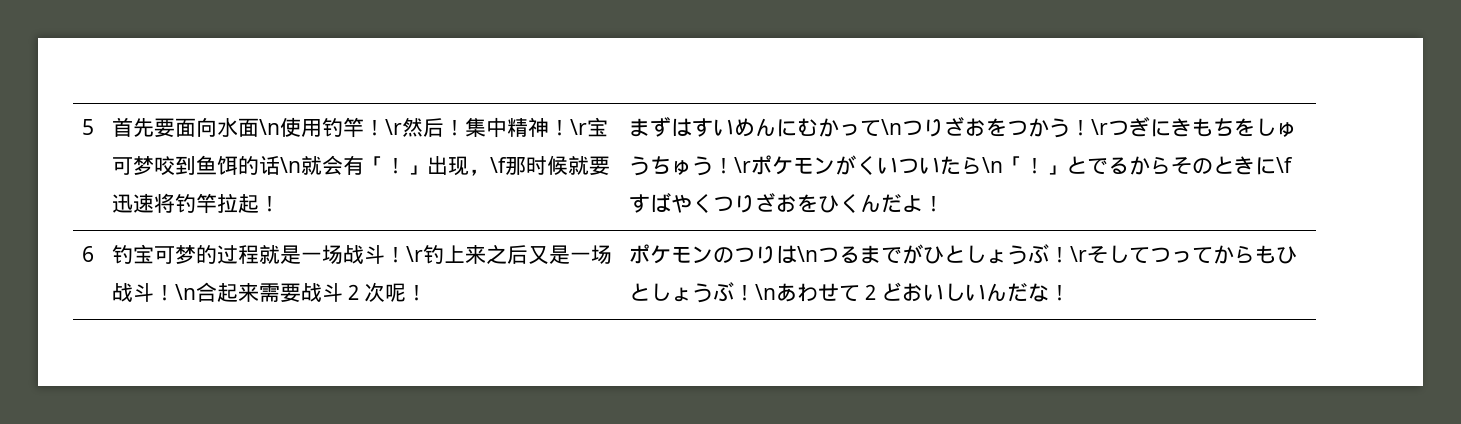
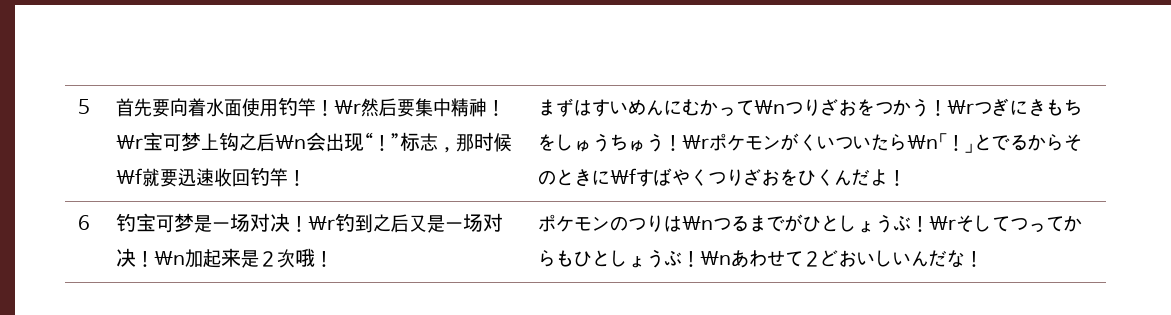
[174,117,280,137] 面向水面\n -> [169,98,242,117] 向着水面
[443,119,465,136] ！ -> [396,99,415,117] 要
[153,155,610,176] [111,193,259,214] 咬到鱼饵的话\n就会有「！」出现，\f那时候就要迅速将钓竿拉起 -> [200,132,512,153] [115,167,288,187] 上钩之后\n会出现“！”标志，那时候\f就要迅速收回钓竿
[195,245,385,264] 的过程就是一场战斗 -> [193,213,290,233] 是一场对决
[443,245,486,264] 上来 -> [354,214,373,233] 到
[111,282,406,303] 战斗！\n合起来需要战斗２次呢 -> [482,213,503,232] [115,248,315,268] 对决！\n加起来是２次哦

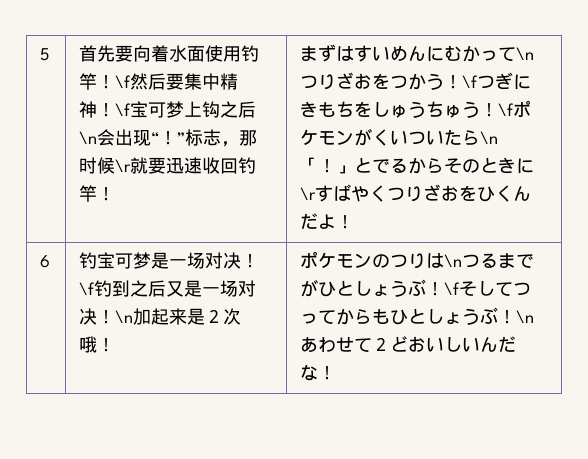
[333,100,361,114] \r -> [115,75,132,88] \f
[115,135,143,149] \r -> [115,103,132,116] \f
[115,168,142,184] \f -> [115,159,132,172] \r
[946,100,974,114] \r -> [462,75,479,88] \f
[681,135,709,149] \r -> [498,103,515,116] \f
[609,168,636,184] \f -> [300,187,317,200] \r
[307,216,335,230] \r -> [79,282,96,295] \f
[928,216,956,230] \r -> [444,282,461,295] \f

